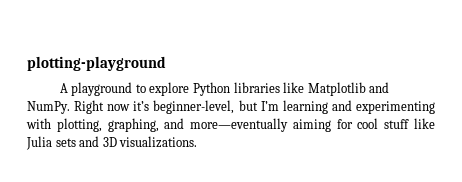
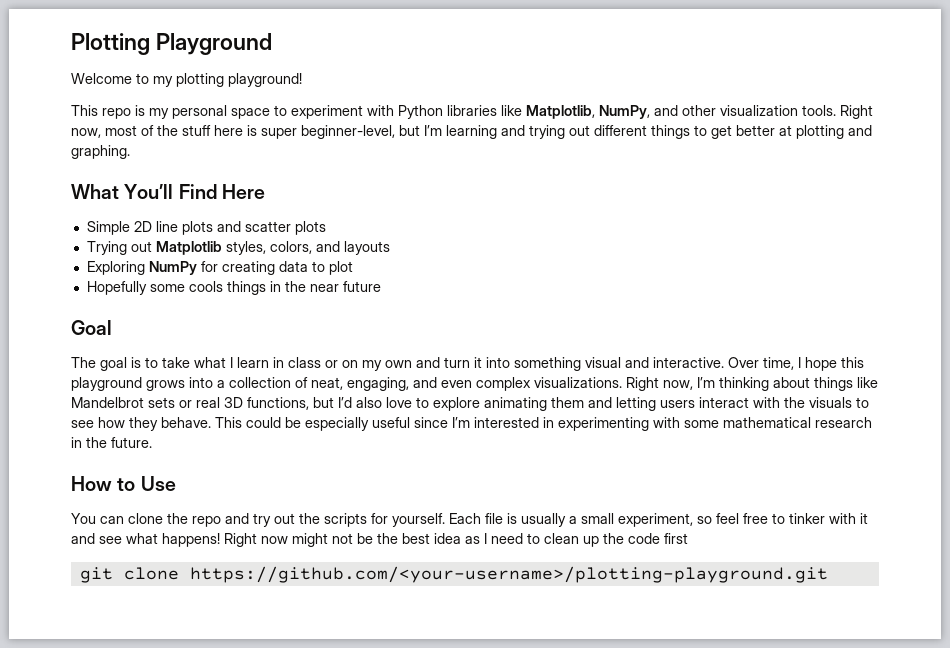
[27,56,166,71] [59,82,390,96] [27,100,150,114] plotting-playground // A playground to explore Python libraries like Matplotlib and NumPy. Right now it’s -> [71,33,273,55] [71,73,302,87] [71,105,873,119] [71,125,297,139] Plotting Playground // Welcome to my plotting playground! // This repo is my personal space to experiment with Python libraries like Matplotlib, NumPy, and other visualization tools. Right now, most of the stuff here is super
[356,101,435,114] [26,118,435,132] [26,136,198,150] experimenting with plotting, graphing, and more—eventually aiming for cool stuff like Julia sets and 3D visualizations. -> [529,125,872,139] [71,145,130,159] [71,184,265,199] [86,221,326,235] [86,241,390,255] [86,261,353,275] [86,281,381,295] [71,320,112,335] [71,357,864,371] [71,377,878,391] [71,397,869,411] [71,417,872,431] [71,437,152,448] [71,476,176,491] [71,513,868,527] [71,533,688,547] [79,566,828,583] trying out different things to get better at plotting and graphing. // What You’ll Find Here // Simple 2D line plots and scatter plots // Trying out Matplotlib styles, colors, and layouts // Exploring NumPy for creating data to plot // Hopefully some cools things in the near future // Goal // The goal is to take what I learn in class or on my own and turn it into something visual and interactive. Over time, I hope this playground grows into a collection of neat, engaging, and even complex visualizations. Right now, I’m thinking about things like Mandelbrot sets or real 3D functions, but I’d also love to explore animating them and letting users interact with the visuals to see how they behave. This could be especially useful since I’m interested in experimenting with some mathematical research in the future. // How to Use // You can clone the repo and try out the scripts for yourself. Each file is usually a small experiment, so feel free to tinker with it and see what happens! Right now might not be the best idea as I need to clean up the code first // git clone https://github.com/<your-username>/plotting-playground.git

